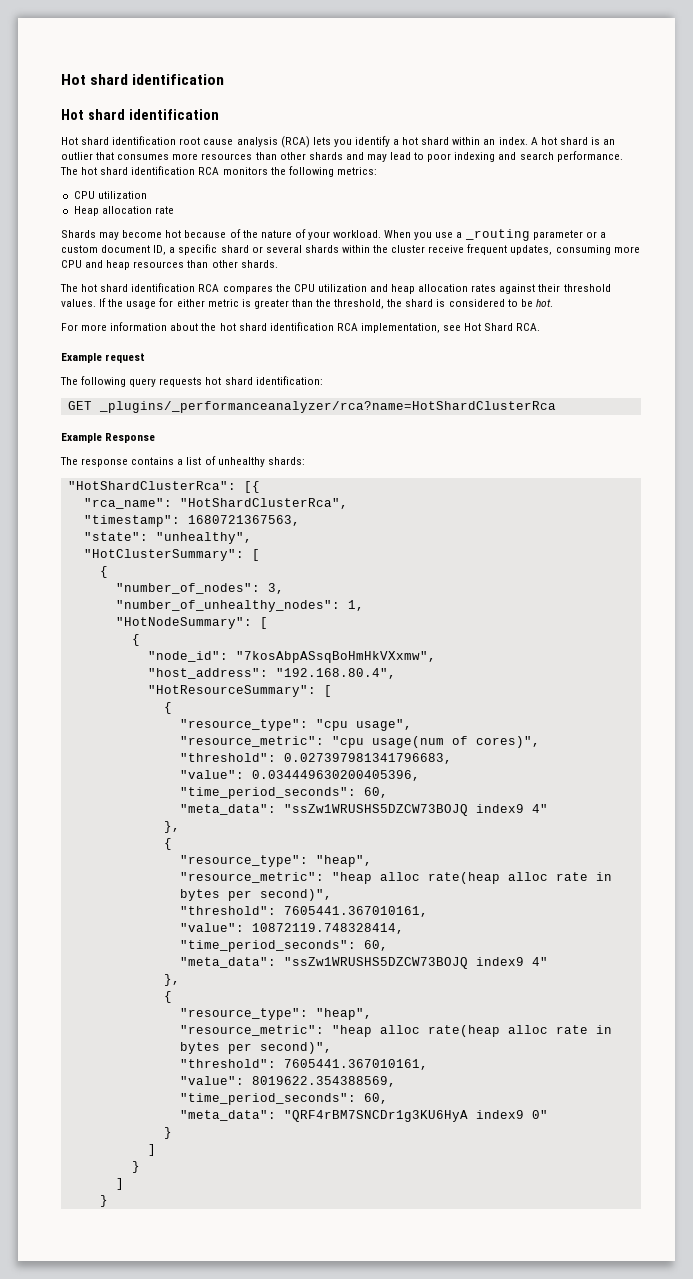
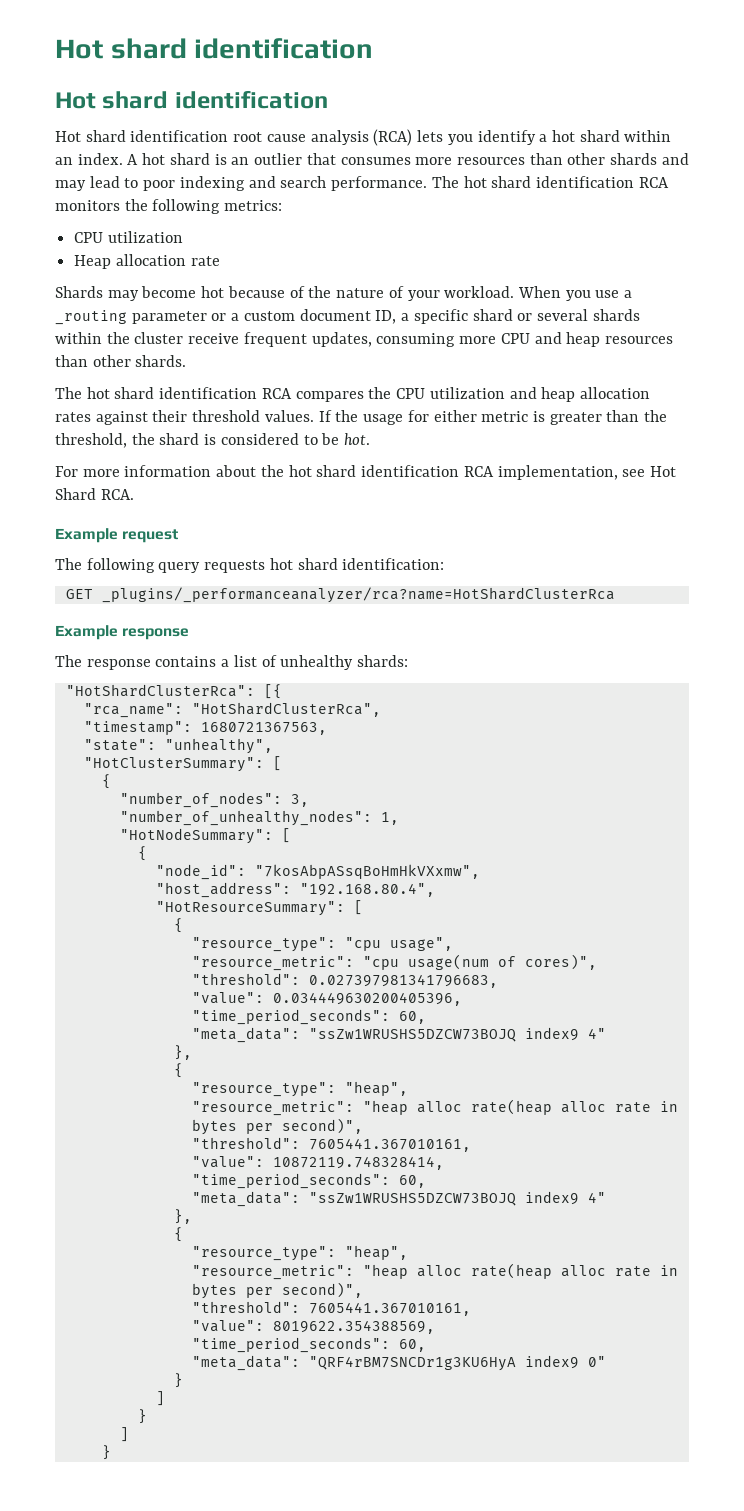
[105,433,156,443] Response -> [122,628,190,640] response

